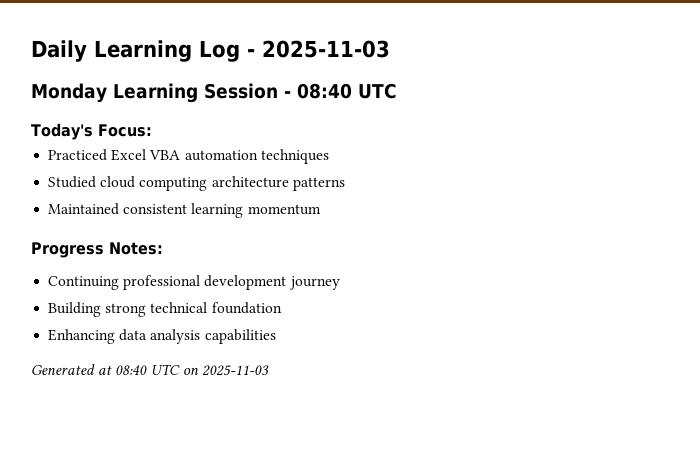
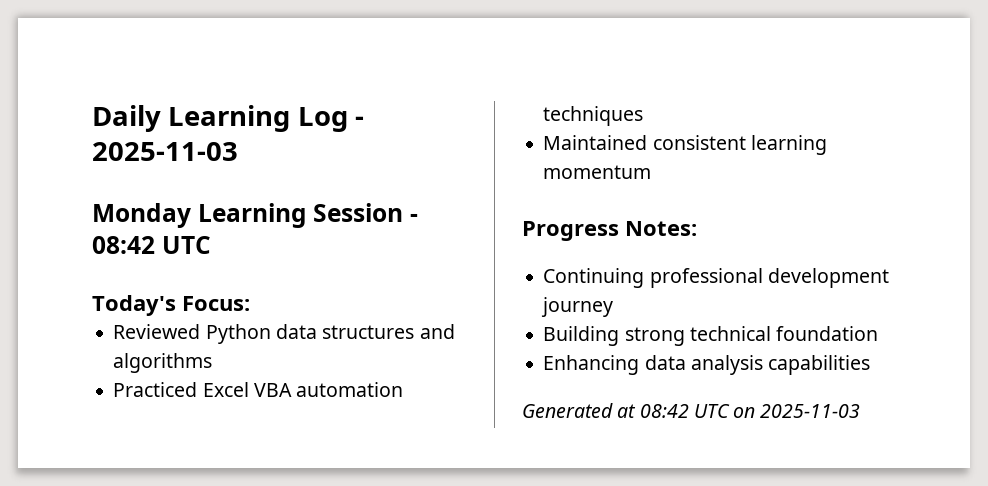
[297,83,352,99] 08:40 -> [92,236,155,254] 08:42
(152, 130) none -> [113,324,455,344] [113,353,213,373] // Reviewed Python data structures and algorithms
[48,176,345,191] // Studied cloud computing architecture patterns -> (644, 116) none
[115,365,148,375] 08:40 -> [639,404,689,418] 08:42

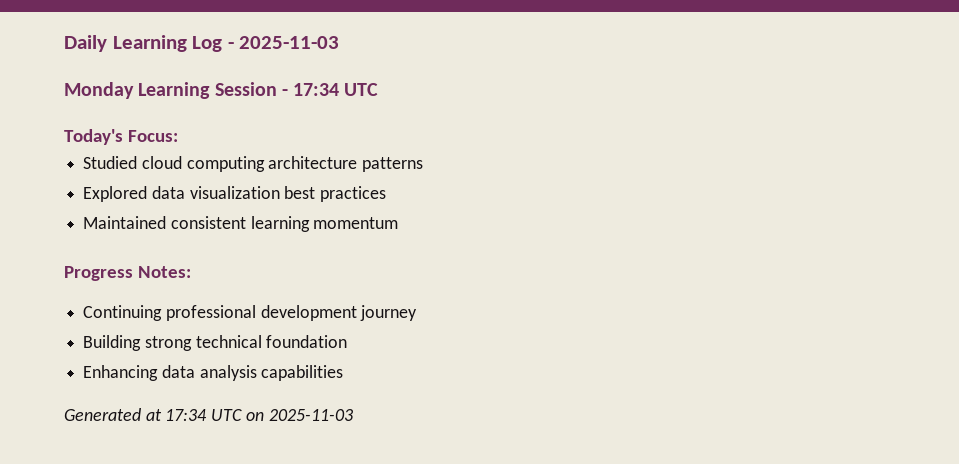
[92,236,155,254] 08:42 -> [293,83,340,96] 17:34
[113,324,455,344] [113,353,213,373] [113,382,404,397] [543,106,644,126] Reviewed Python data structures and algorithms // Practiced Excel VBA automation techniques -> [83,156,424,172] [83,186,387,202] Studied cloud computing architecture patterns // Explored data visualization best practices
[639,404,689,418] 08:42 -> [165,409,208,421] 17:34

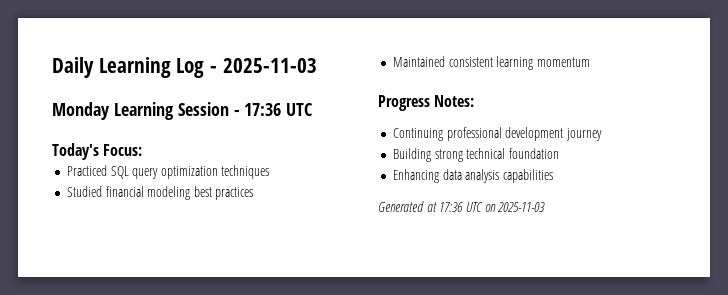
[293,83,340,96] 17:34 -> [244,103,282,116] 17:36
[83,156,424,172] [83,186,280,202] Studied cloud computing architecture patterns // Explored data visualization -> [66,165,270,179] [66,186,191,200] Practiced SQL query optimization techniques // Studied financial modeling
[165,409,208,421] 17:34 -> [439,202,464,212] 17:36

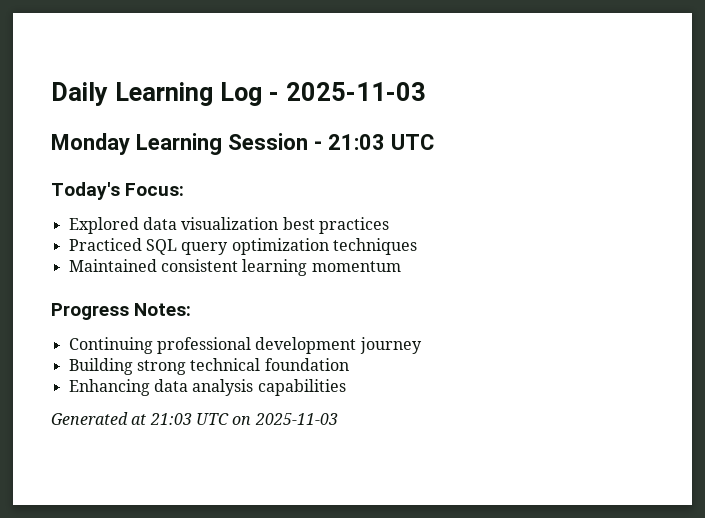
[244,103,282,116] 17:36 -> [327,134,385,150] 21:03
(143, 150) none -> [68,217,389,234] // Explored data visualization best practices
[66,186,254,200] // Studied financial modeling best practices -> (417, 246) none
[439,202,464,212] 17:36 -> [149,413,192,425] 21:03

